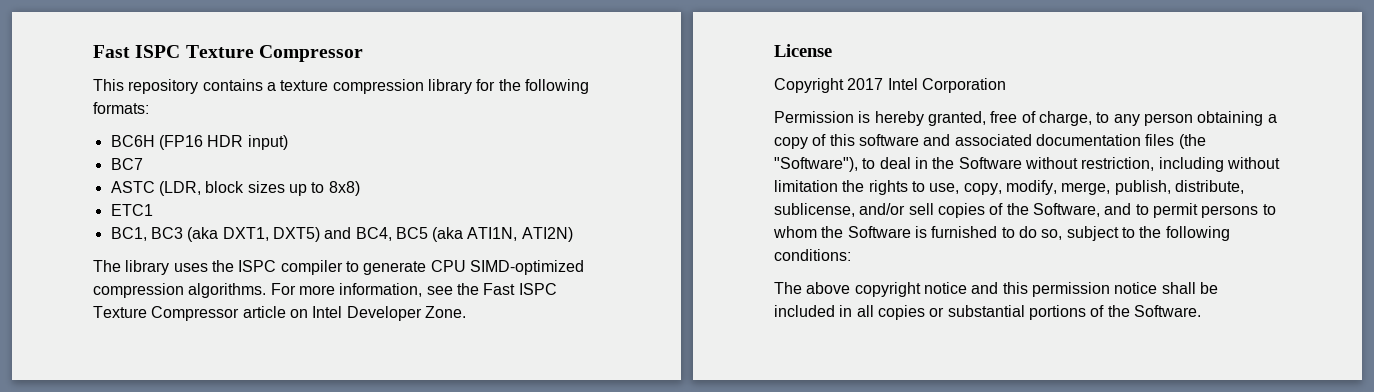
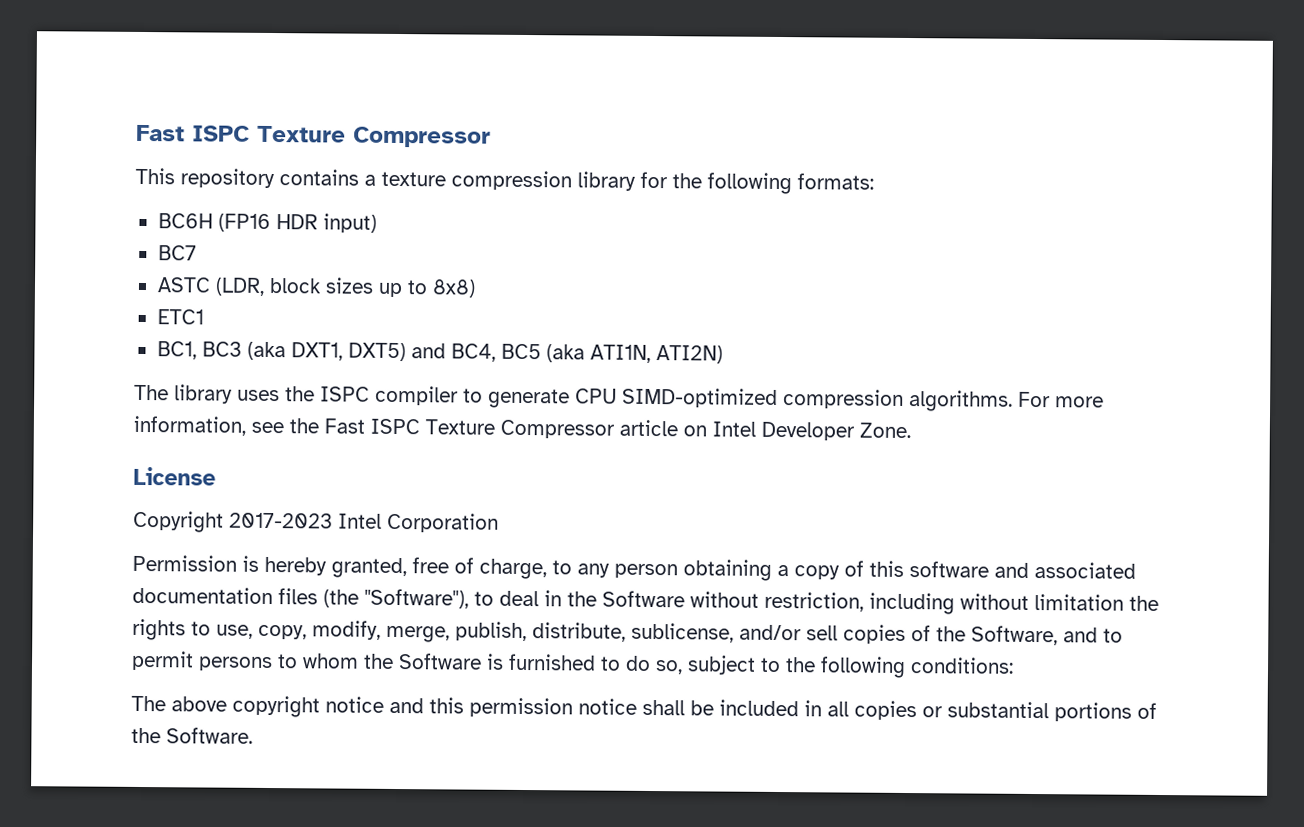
[847,78,884,90] 2017 -> [229,512,333,529] 2017-2023

